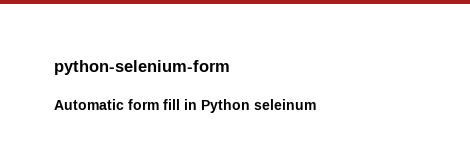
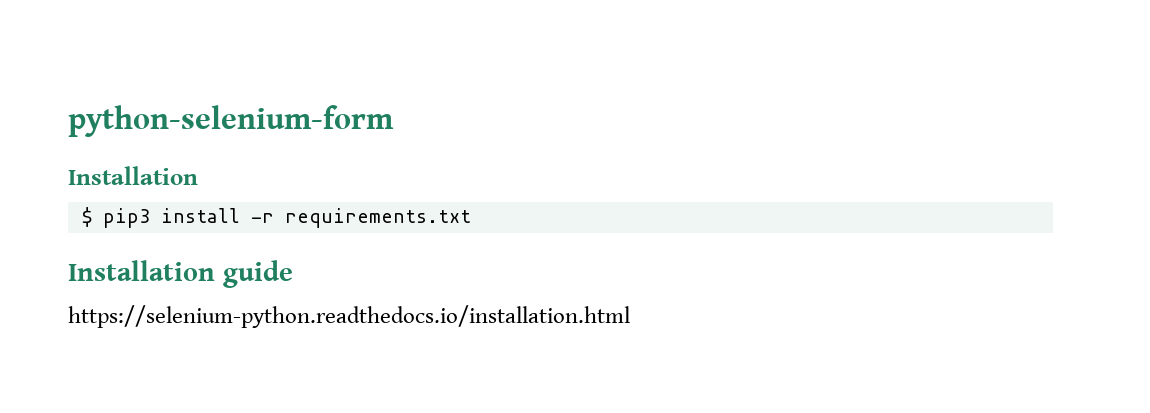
[54,99,316,113] Automatic form fill in Python seleinum -> [68,166,198,185] [81,207,471,228] [68,260,293,288] [68,305,630,328] Installation // $ pip3 install -r requirements.txt // Installation guide // https://selenium-python.readthedocs.io/installation.html

